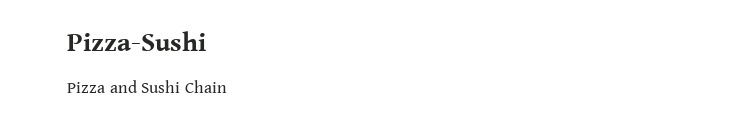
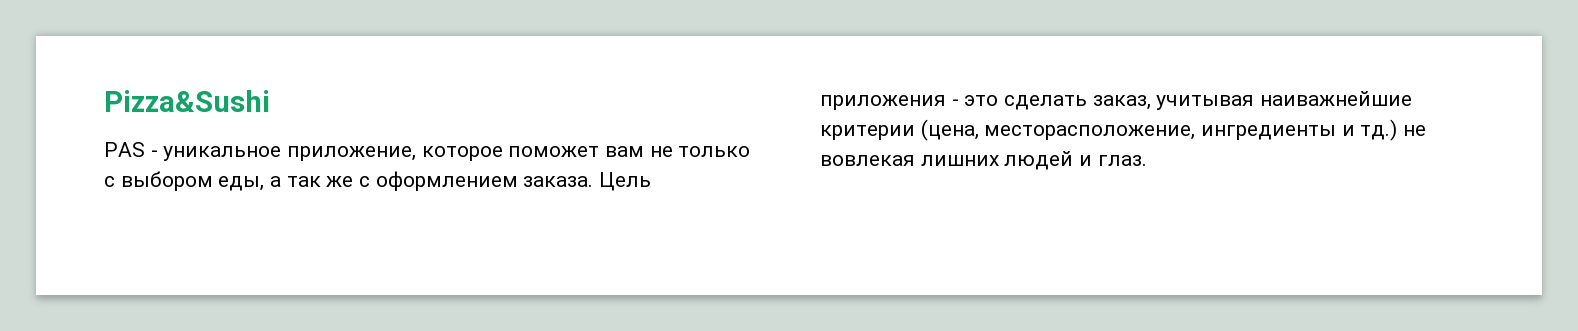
[67,31,206,51] [67,80,227,93] Pizza-Sushi // Pizza and Sushi Chain -> [104,90,270,112] [104,142,751,161] [104,171,652,191] [820,91,1413,110] [820,119,1427,141] [820,151,1147,170] Pizza&Sushi // PAS - уникальное приложение, которое поможет вам не только с выбором еды, а так же с оформлением заказа. Цель приложения - это сделать заказ, учитывая наиважнейшие критерии (цена, месторасположение, ингредиенты и тд.) не вовлекая лишних людей и глаз.

